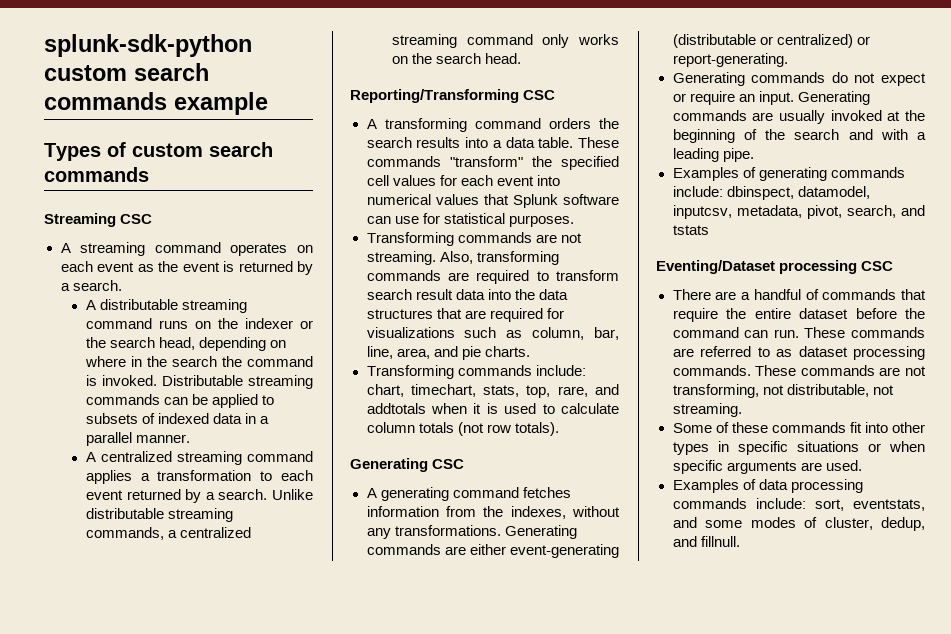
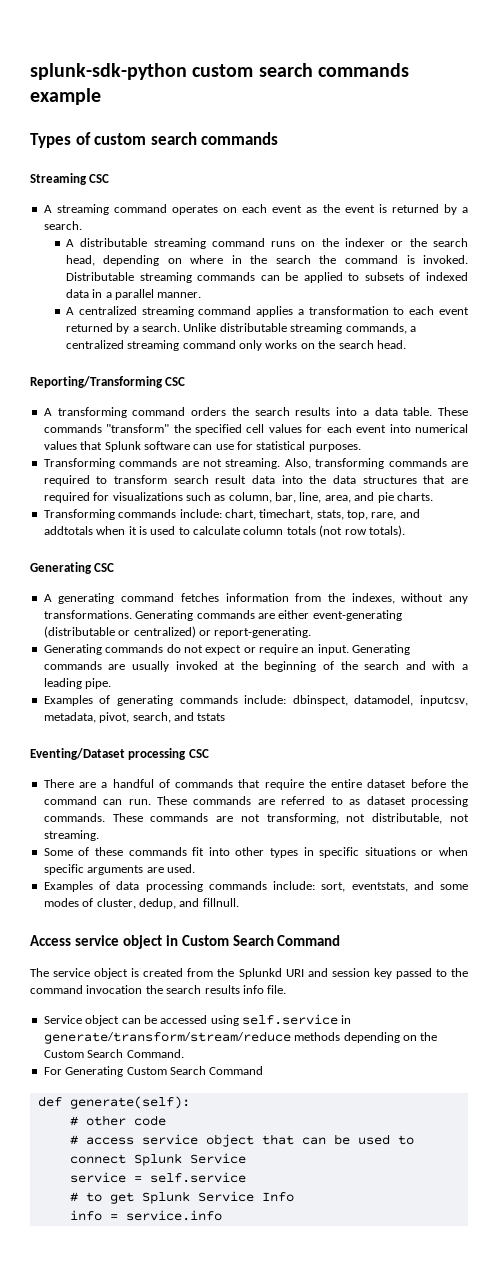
(740, 541) none -> [30,935,341,949] [30,968,468,979] [30,985,287,994] [43,1014,352,1026] [43,1031,438,1044] [43,1049,184,1058] [43,1066,264,1077] [37,1096,190,1109] [69,1115,166,1126] [69,1134,414,1147] [69,1153,246,1166] [69,1172,246,1183] [69,1191,294,1204] [69,1210,222,1221] // Access service object in Custom Search Command // The service object is created from the Splunkd URI and session key passed to the command invocation the search results info file. // Service object can be accessed using self.service in generate/transform/stream/reduce methods depending on the Custom Search Command. // For Generating Custom Search Command // def generate(self): // # other code // # access service object that can be used to connect Splunk Service // service = self.service // # to get Splunk Service Info // info = service.info

